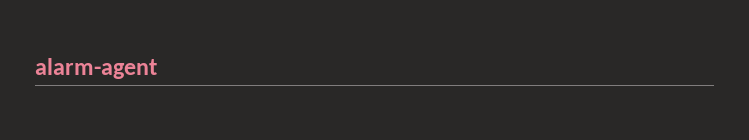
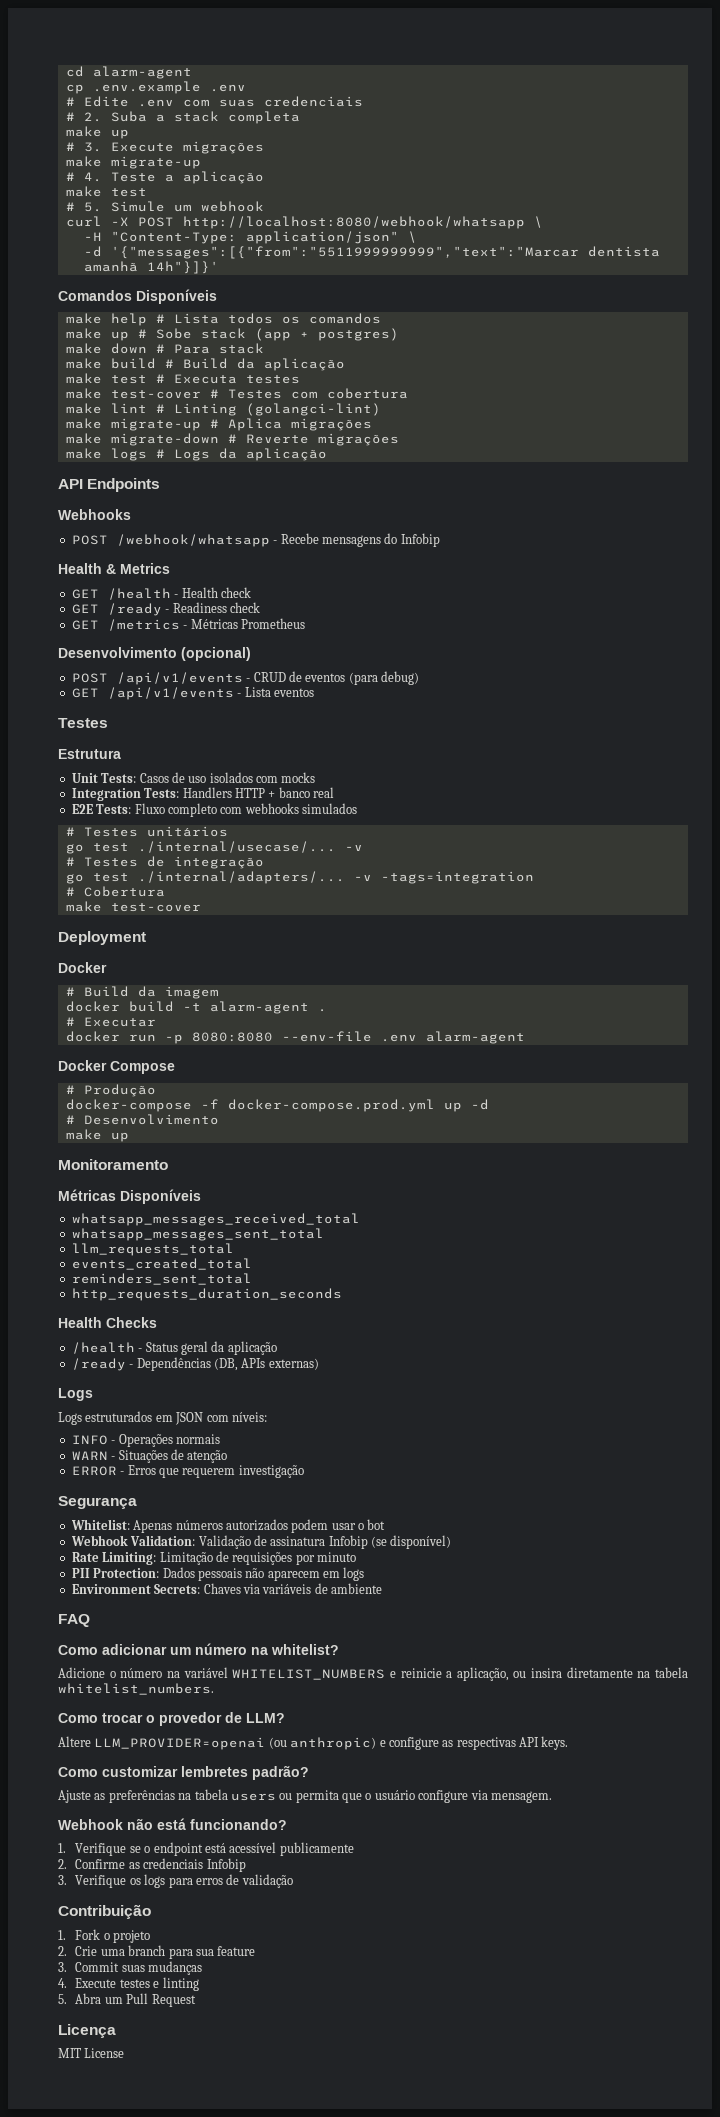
[35,58,157,79] alarm-agent -> [65,66,192,79] [65,81,246,94] [65,96,363,107] [65,111,300,124] [65,126,129,139] [65,141,264,154] [65,156,201,169] [65,171,264,184] [65,186,147,197] [65,201,264,212] [65,216,543,229] [83,231,417,244] [83,246,660,259] [83,261,219,274] [58,289,217,304] [65,313,381,326] [65,328,399,341] [65,343,264,354] [65,358,345,371] [65,373,300,384] [65,388,408,399] [65,403,381,416] [65,418,372,431] [65,433,399,446] [65,448,327,461] [58,478,161,492] [58,509,131,520] [71,533,440,547] [58,563,170,574] [71,587,251,600] [71,602,260,616] [71,618,305,631] [58,647,251,661] [71,671,419,685] [71,687,314,700] [58,718,108,728] [58,749,121,759] [71,772,316,783] [71,787,334,801] [71,803,357,817] [65,826,228,837] [65,841,363,854] [65,856,264,869] [65,871,534,884] [65,886,165,897] [65,901,201,912] [58,931,146,945] [58,962,107,973] [65,986,219,999] [65,1001,327,1014] [65,1017,156,1027] [65,1031,525,1044] [58,1060,175,1074] [65,1084,156,1097] [65,1099,489,1112] [65,1114,219,1125] [65,1129,129,1142] [58,1159,168,1170] [58,1189,201,1204] [71,1213,360,1226] [71,1228,324,1241] [71,1243,234,1256] [71,1258,252,1270] [71,1273,252,1285] [71,1288,342,1301] [58,1317,157,1328] [71,1341,277,1355] [71,1357,319,1371] [58,1388,93,1401] [58,1411,267,1425] [71,1434,220,1447] [71,1449,228,1463] [71,1465,304,1478] [58,1496,137,1509] [70,1519,386,1533] [70,1535,452,1549] [71,1551,356,1565] [71,1567,365,1581] [71,1583,382,1594] [58,1614,90,1627] [58,1643,339,1655] [58,1667,688,1681] [58,1683,214,1695] [58,1712,285,1726] [58,1736,569,1750] [58,1765,309,1780] [58,1789,552,1803] [58,1818,287,1830] [58,1842,354,1856] [58,1858,246,1872] [58,1874,293,1888] [58,1904,151,1919] [58,1929,151,1943] [58,1945,256,1959] [58,1961,203,1975] [58,1977,199,1991] [58,1993,196,2007] [58,2024,116,2038] [58,2048,125,2058] cd alarm-agent // cp .env.example .env // # Edite .env com suas credenciais // # 2. Suba a stack completa // make up // # 3. Execute migrações // make migrate-up // # 4. Teste a aplicação // make test // # 5. Simule um webhook // curl -X POST http://localhost:8080/webhook/whatsapp \ // -H "Content-Type: application/json" \ // -d '{"messages":[{"from":"5511999999999","text":"Marcar dentista amanhã 14h"}]}' // Comandos Disponíveis // make help # Lista todos os comandos // make up # Sobe stack (app + postgres) // make down # Para stack // make build # Build da aplicação // make test # Executa testes // make test-cover # Testes com cobertura // make lint # Linting (golangci-lint) // make migrate-up # Aplica migrações // make migrate-down # Reverte migrações // make logs # Logs da aplicação // API Endpoints // Webhooks // POST /webhook/whatsapp - Recebe mensagens do Infobip // Health & Metrics // GET /health - Health check // GET /ready - Readiness check // GET /metrics - Métricas Prometheus // Desenvolvimento (opcional) // POST /api/v1/events - CRUD de eventos (para debug) // GET /api/v1/events - Lista eventos // Testes // Estrutura // Unit Tests: Casos de uso isolados com mocks // Integration Tests: Handlers HTTP + banco real // E2E Tests: Fluxo completo com webhooks simulados // # Testes unitários // go test ./internal/usecase/... -v // # Testes de integração // go test ./internal/adapters/... -v -tags=integration // # Cobertura // make test-cover // Deployment // Docker // # Build da imagem // docker build -t alarm-agent . // # Executar // docker run -p 8080:8080 --env-file .env alarm-agent // Docker Compose // # Produção // docker-compose -f docker-compose.prod.yml up -d // # Desenvolvimento // make up // Monitoramento // Métricas Disponíveis // whatsapp_messages_received_total // whatsapp_messages_sent_total // llm_requests_total // events_created_total // reminders_sent_total // http_requests_duration_seconds // Health Checks // /health - Status geral da aplicação // /ready - Dependências (DB, APIs externas) // Logs // Logs estruturados em JSON com níveis: // INFO - Operações normais // WARN - Situações de atenção // ERROR - Erros que requerem investigação // Segurança // Whitelist: Apenas números autorizados podem usar o bot // Webhook Validation: Validação de assinatura Infobip (se disponível) // Rate Limiting: Limitação de requisições por minuto // PII Protection: Dados pessoais não aparecem em logs // Environment Secrets: Chaves via variáveis de ambiente // FAQ // Como adicionar um número na whitelist? // Adicione o número na variável WHITELIST_NUMBERS e reinicie a aplicação, ou insira diretamente na tabela whitelist_numbers. // Como trocar o provedor de LLM? // Altere LLM_PROVIDER=openai (ou anthropic) e configure as respectivas API keys. // Como customizar lembretes padrão? // Ajuste as preferências na tabela users ou permita que o usuário configure via mensagem. // Webhook não está funcionando? // 1. Verifique se o endpoint está acessível publicamente // 2. Confirme as credenciais Infobip // 3. Verifique os logs para erros de validação // Contribuição // 1. Fork o projeto // 2. Crie uma branch para sua feature // 3. Commit suas mudanças // 4. Execute testes e linting // 5. Abra um Pull Request // Licença // MIT License

